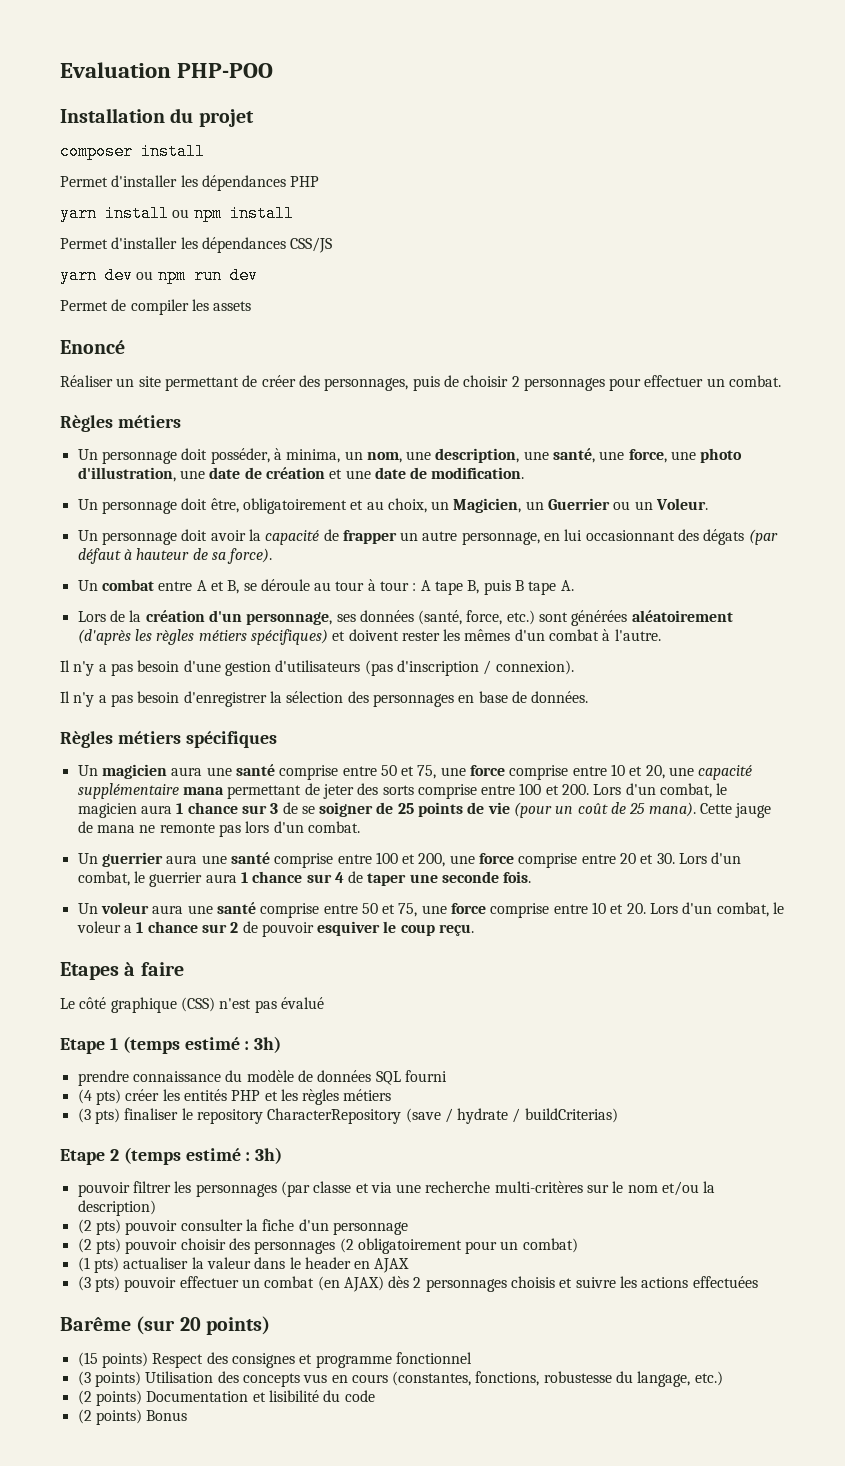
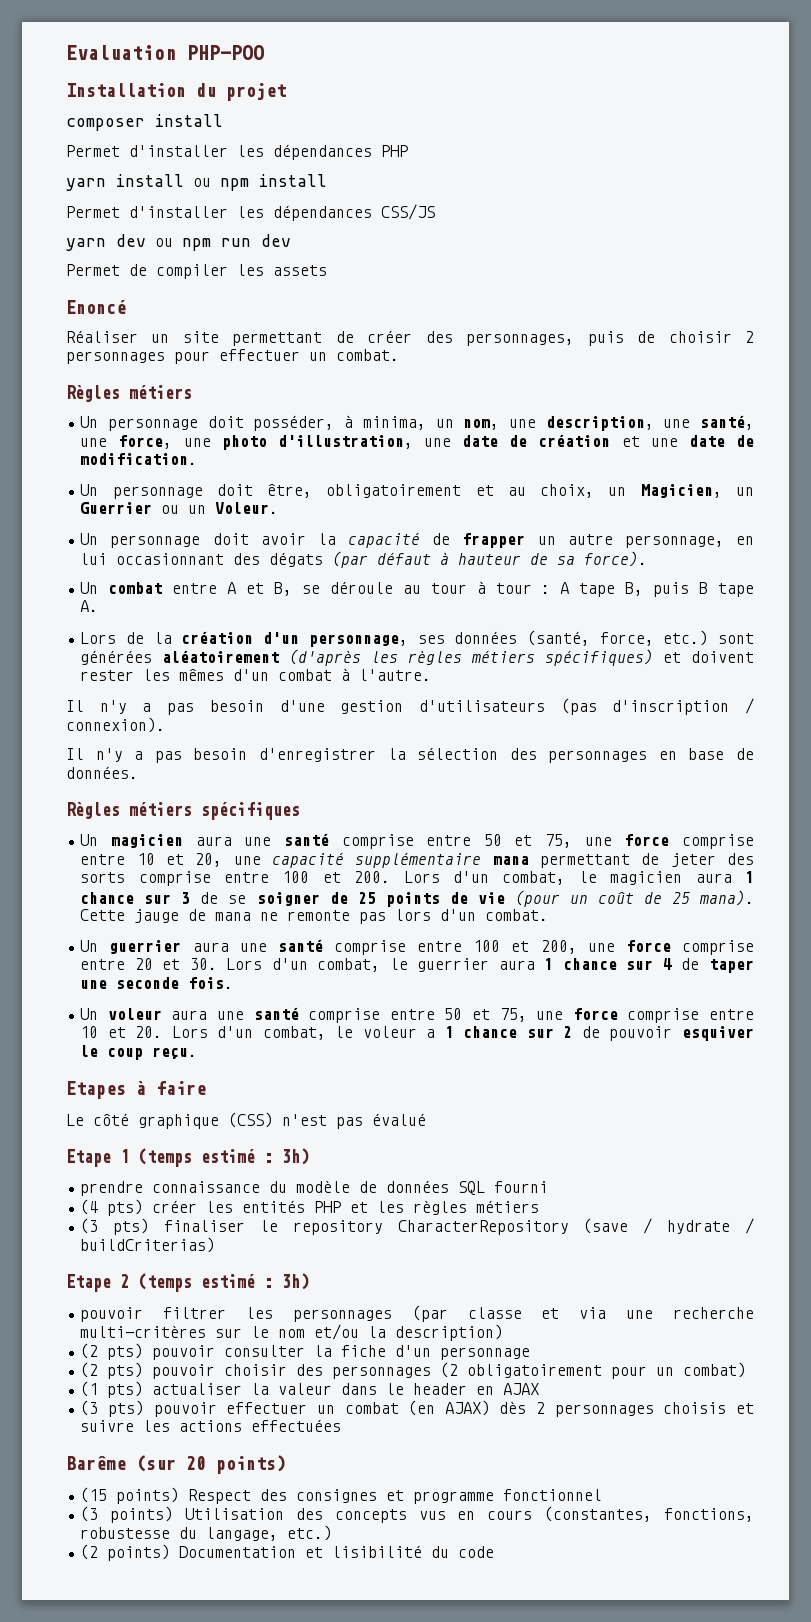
[77,1409,188,1425] // (2 points) Bonus -> (495, 1552) none

